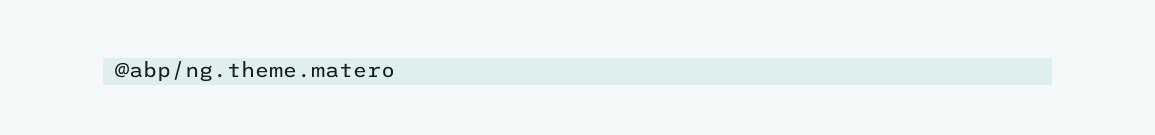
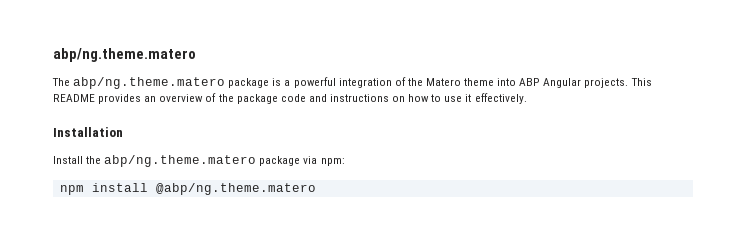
(115, 71) none -> [53,48,196,62] [52,77,652,89] [53,93,527,104] [53,127,123,137] [53,155,345,167] [59,183,148,195] abp/ng.theme.matero // The abp/ng.theme.matero package is a powerful integration of the Matero theme into ABP Angular projects. This README provides an overview of the package code and instructions on how to use it effectively. // Installation // Install the abp/ng.theme.matero package via npm: // npm install

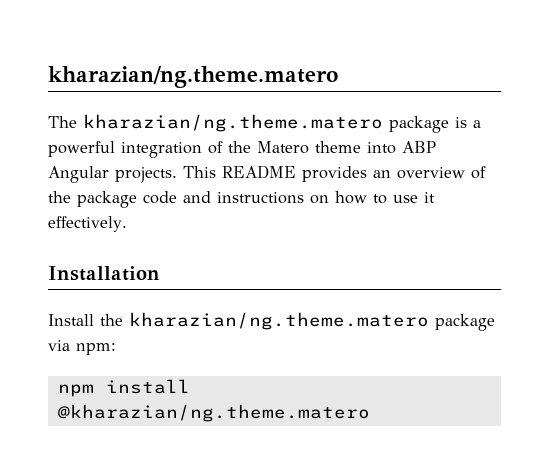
[53,48,196,62] abp/ng.theme.matero -> [48,66,338,88] kharazian/ng.theme.matero
[73,77,226,89] abp/ng.theme.matero -> [83,114,383,132] kharazian/ng.theme.matero
[104,155,257,167] abp/ng.theme.matero -> [129,312,429,330] kharazian/ng.theme.matero
[155,183,316,195] @abp/ng.theme.matero -> [57,404,370,422] @kharazian/ng.theme.matero

